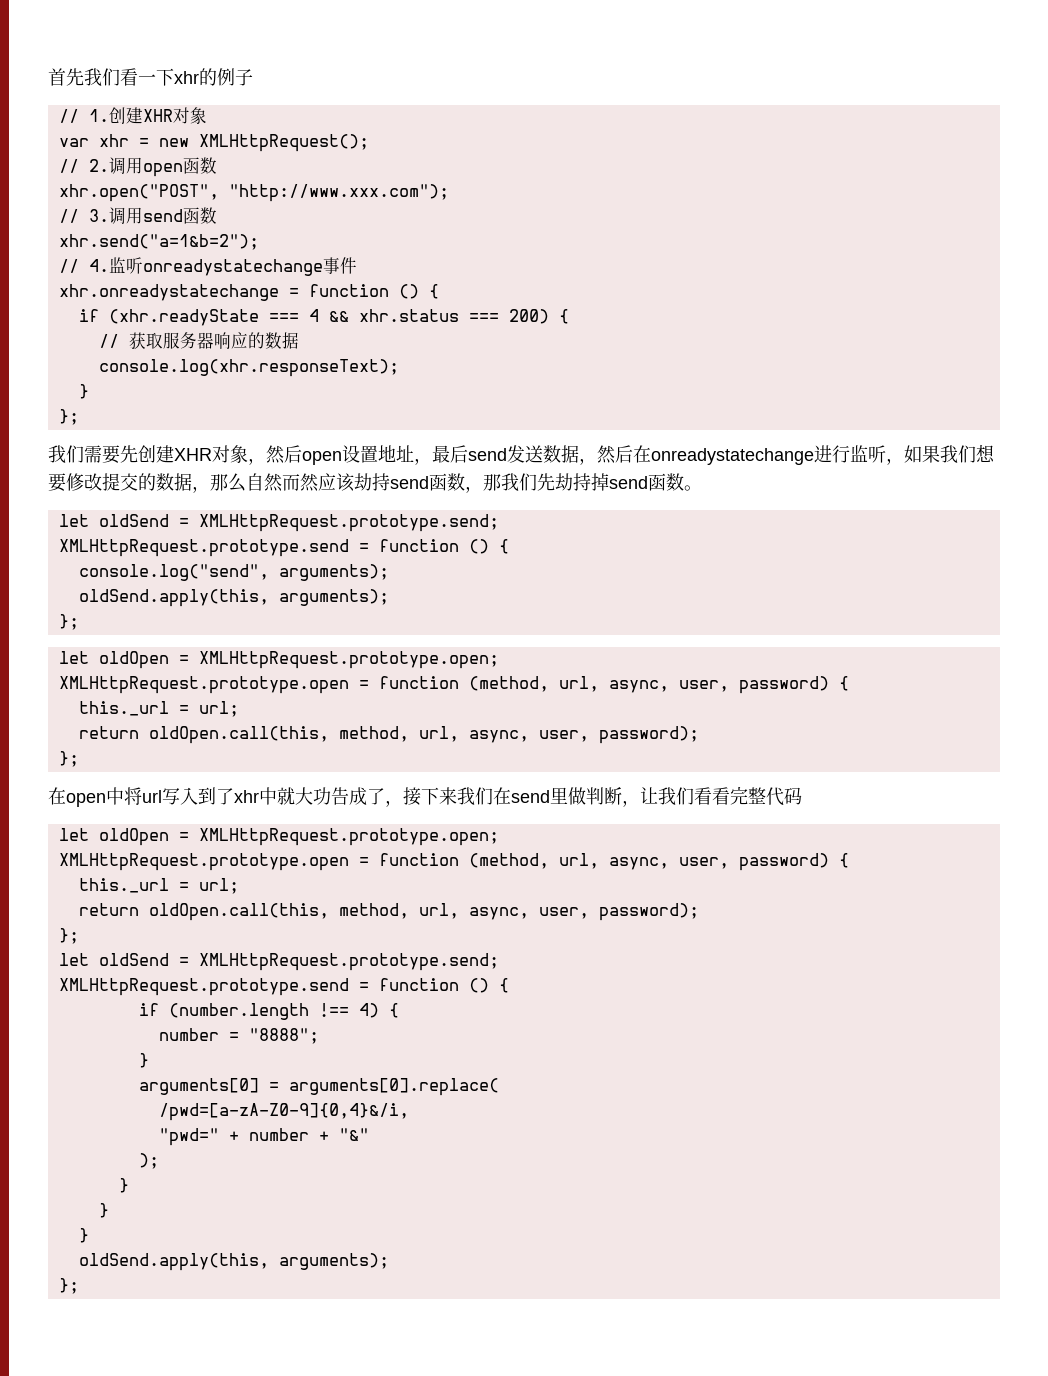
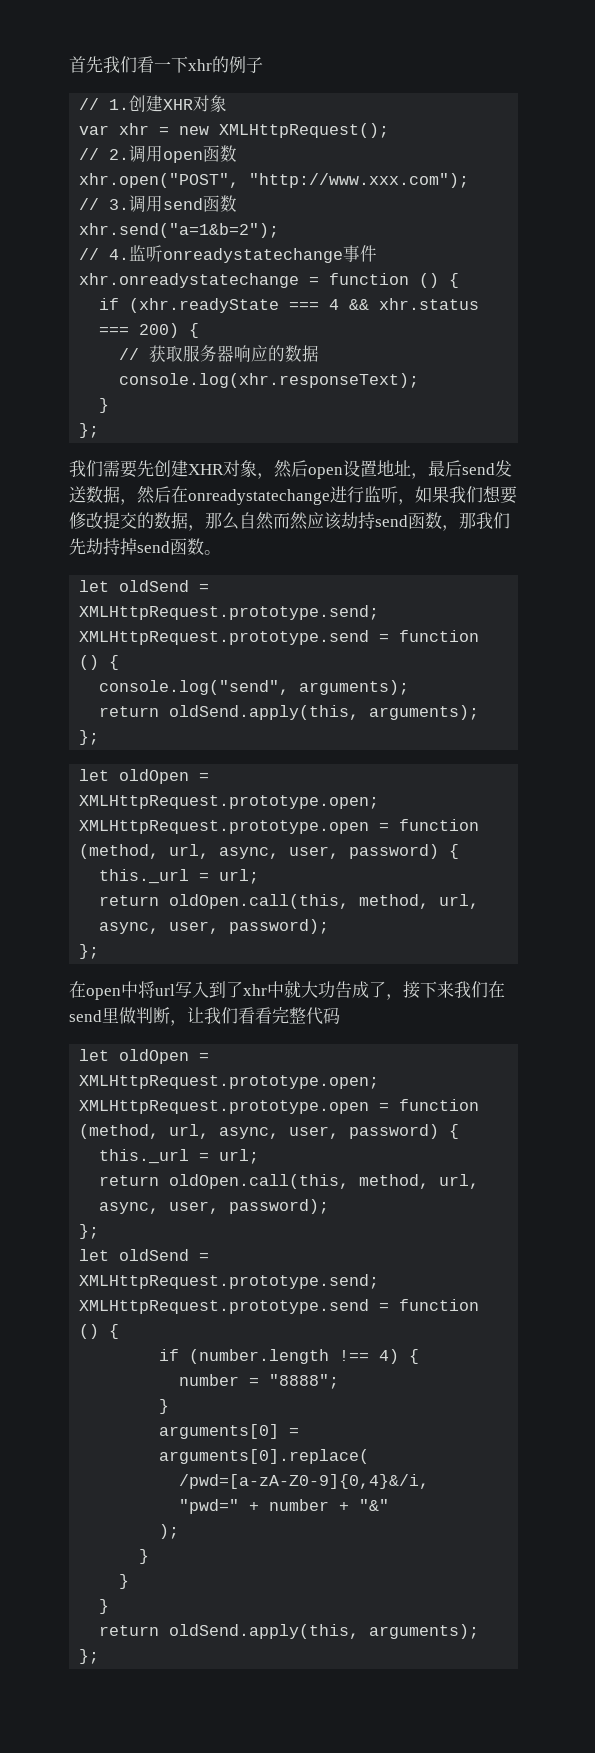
(389, 572) none -> [99,706,160,717] return
(89, 1235) none -> [99,1625,160,1636] return

